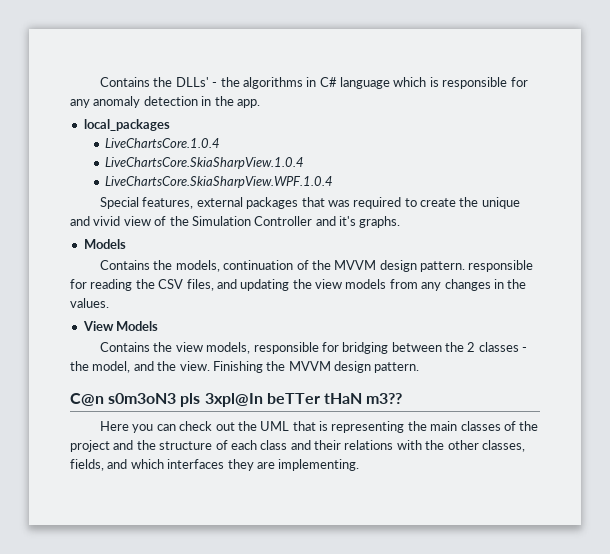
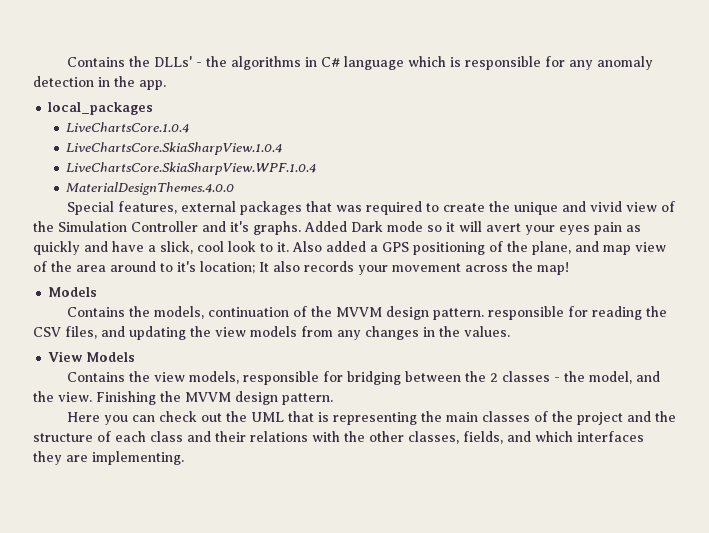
(334, 182) none -> [66,182,235,195] // MaterialDesignThemes.4.0.0
(401, 222) none -> [304,221,641,235] [33,241,666,255] [33,261,569,275] Added Dark mode so it will avert your eyes pain as quickly and have a slick, cool look to it. Also added a GPS positioning of the plane, and map view of the area around to it's location; It also records your movement across the map!
[70,393,403,407] // C@n s0m3oN3 pls 3xpl@In beTTer tHaN m3?? -> (333, 399) none

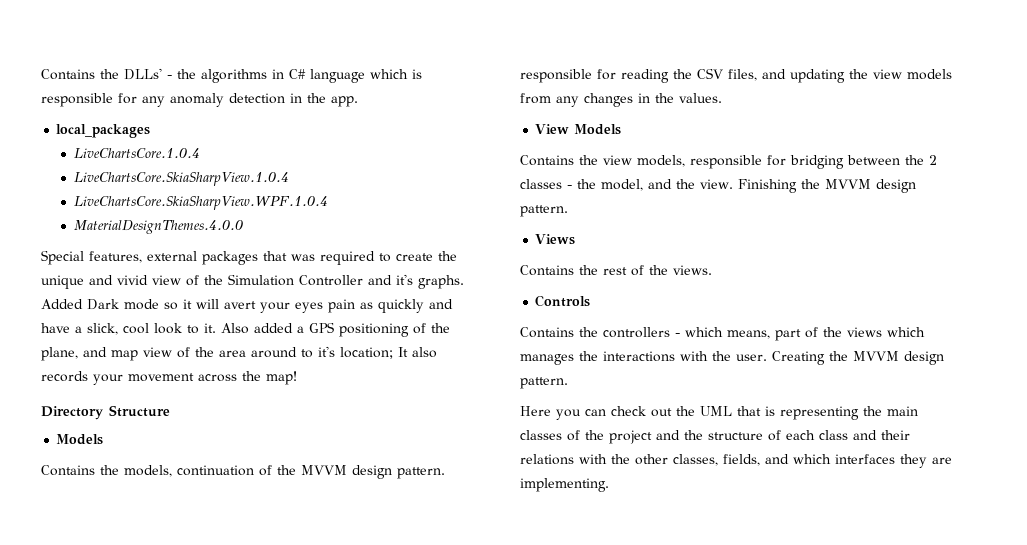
(569, 268) none -> [41,405,170,420] // Directory Structure
(333, 399) none -> [535,234,576,245] [520,265,712,276] [535,295,591,307] [520,327,925,341] [520,351,944,365] [520,377,568,389] // Views // Contains the rest of the views. // Controls // Contains the controllers - which means, part of the views which manages the interactions with the user. Creating the MVVM design pattern.

